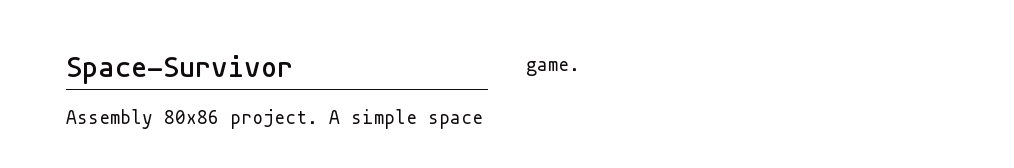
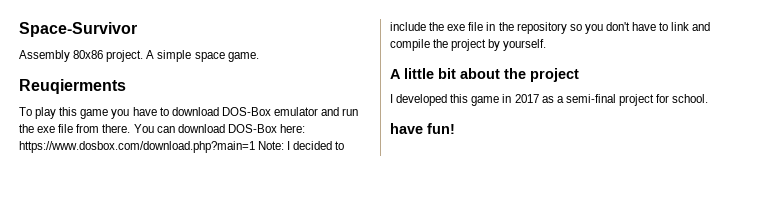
(580, 68) none -> [19,79,126,94] [19,107,359,119] [19,124,305,133] [19,141,345,153] [390,22,711,34] [390,39,547,51] [390,68,579,82] [390,94,709,106] [390,123,455,134] // Reuqierments // To play this game you have to download DOS-Box emulator and run the exe file from there. You can download DOS-Box here: https://www.dosbox.com/download.php?main=1 Note: I decided to include the exe file in the repository so you don't have to link and compile the project by yourself. // A little bit about the project // I developed this game in 2017 as a semi-final project for school. // have fun!

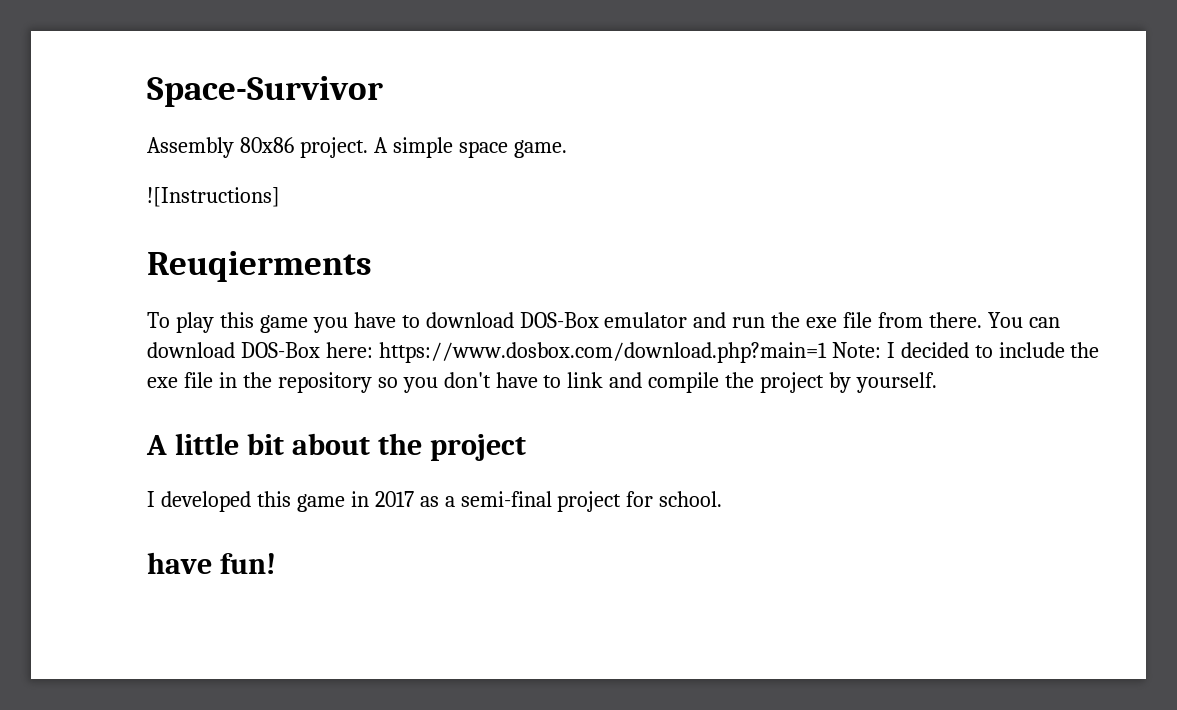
(259, 57) none -> [147,187,280,207] // ![Instructions]

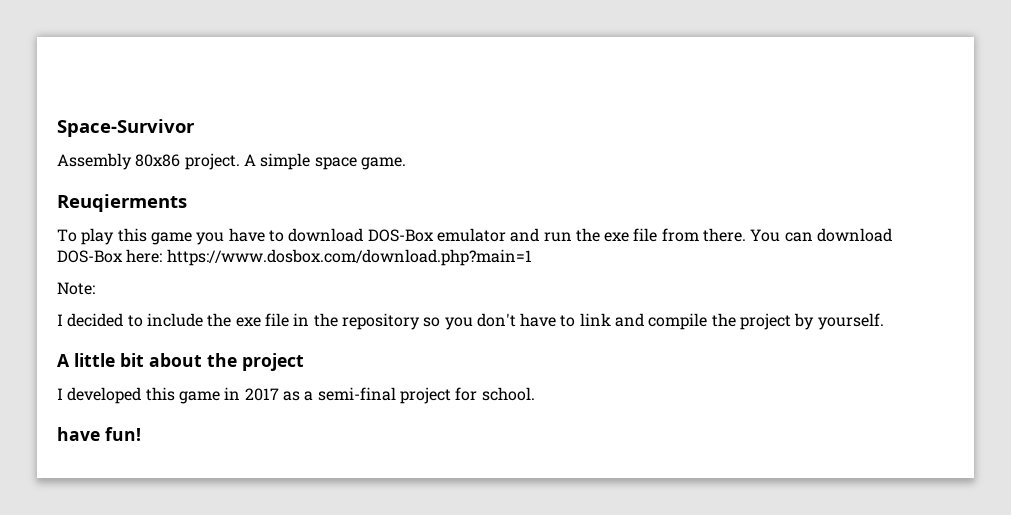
[147,187,280,207] // ![Instructions] -> (406, 163) none
(827, 352) none -> (532, 257) //
(881, 350) none -> (95, 288) //

